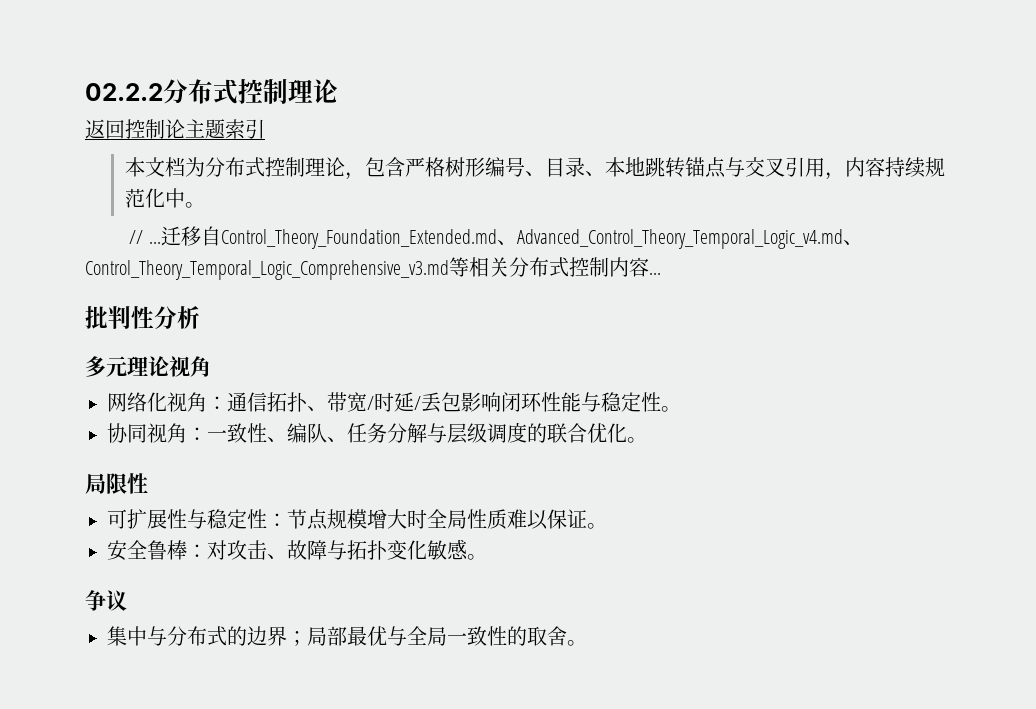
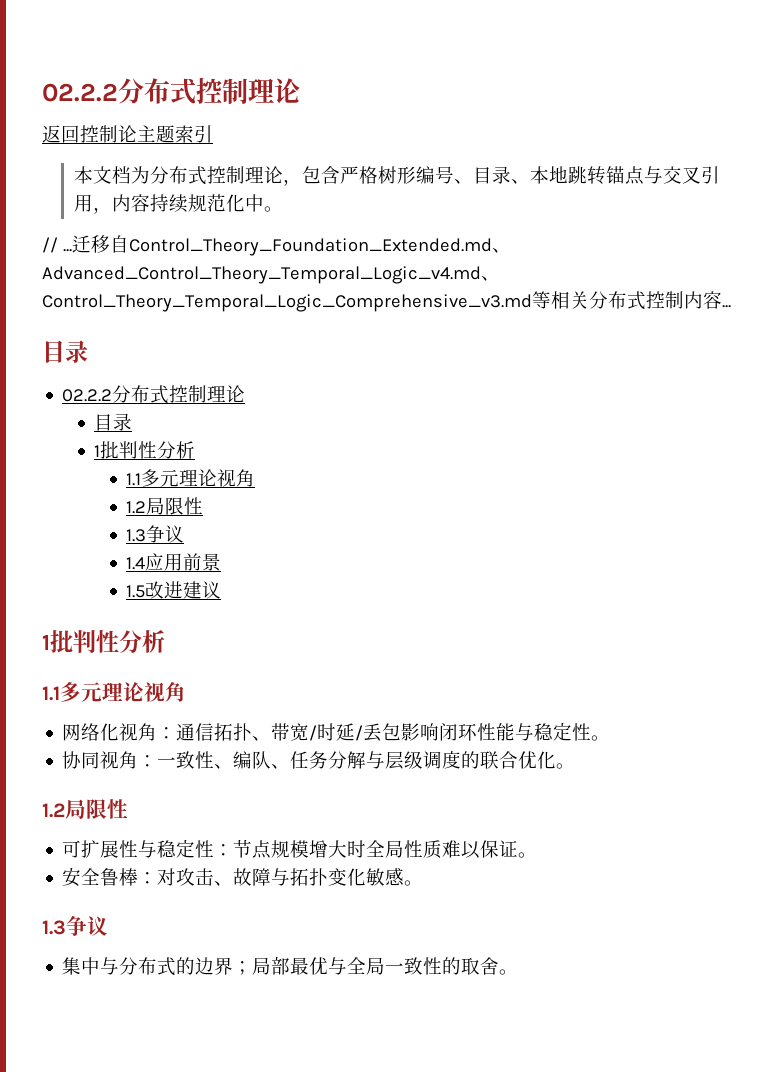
[85,306,200,329] 批判性分析 // -> [42,340,88,363] [62,385,246,404] [94,413,133,431] [94,441,196,459] [126,469,256,487] [126,497,204,515] [126,525,185,543] [126,553,222,571] [126,581,222,599] [42,630,165,654] [42,686,60,701] 目录 // 02.2.2分布式控制理论 // 目录 // 1批判性分析 // 1.1多元理论视角 // 1.2局限性 // 1.3争议 // 1.4应用前景 // 1.5改进建议 // 1批判性分析 // 1.1
(647, 440) none -> [42,803,65,818] 1.2
(487, 557) none -> [42,920,66,935] 1.3

